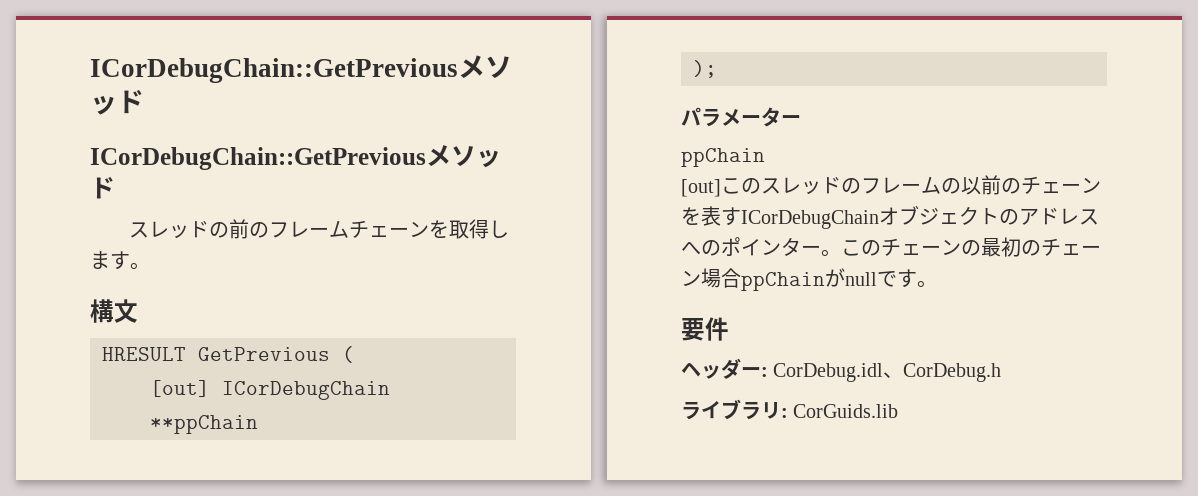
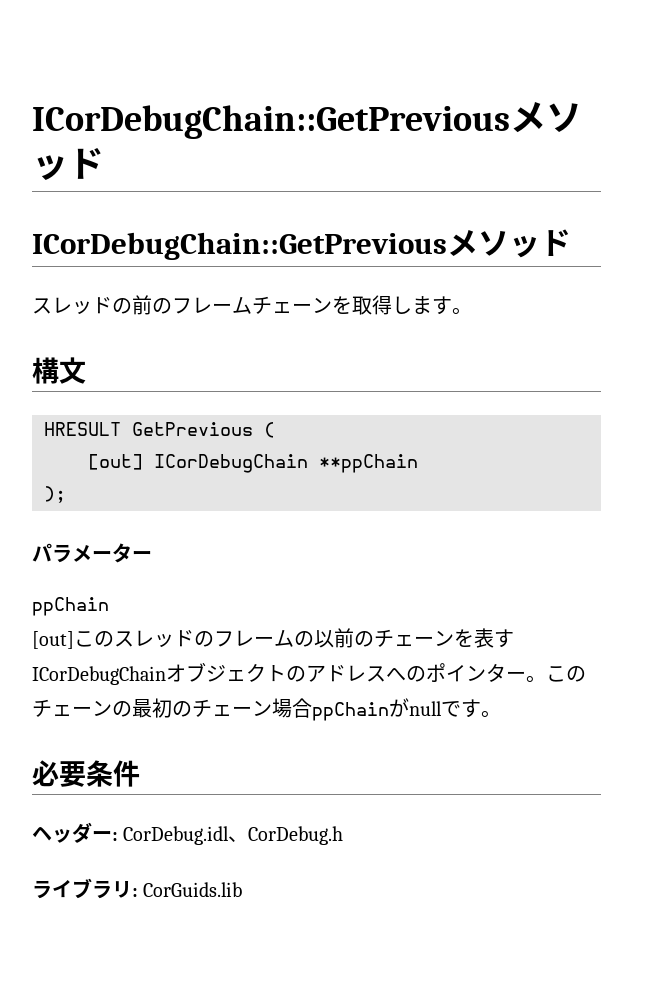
[681,318,705,341] 要 -> [32,760,113,787] 必要条

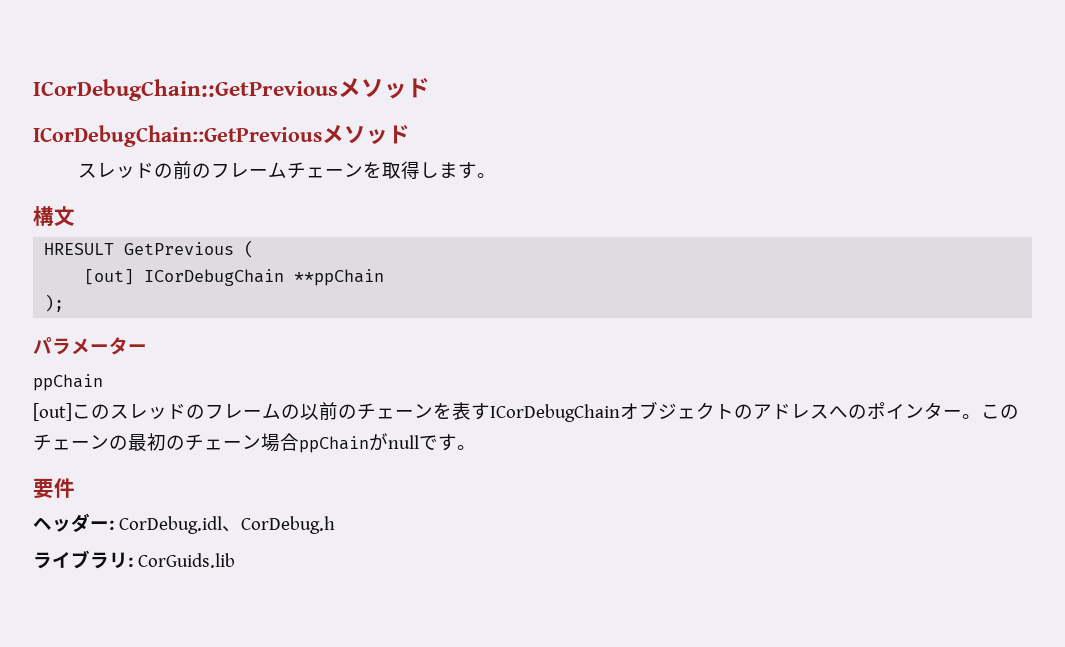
[32,760,113,787] 必要条 -> [33,478,54,499] 要

